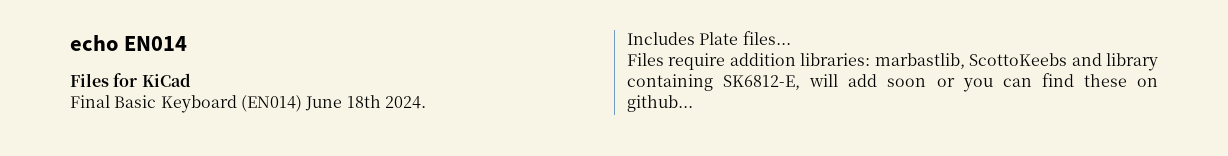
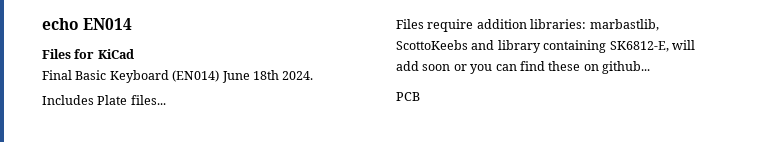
(693, 103) none -> [396,92,420,101] // PCB

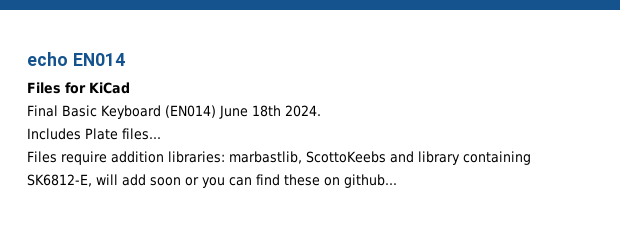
[396,92,420,101] // PCB -> (397, 181) none

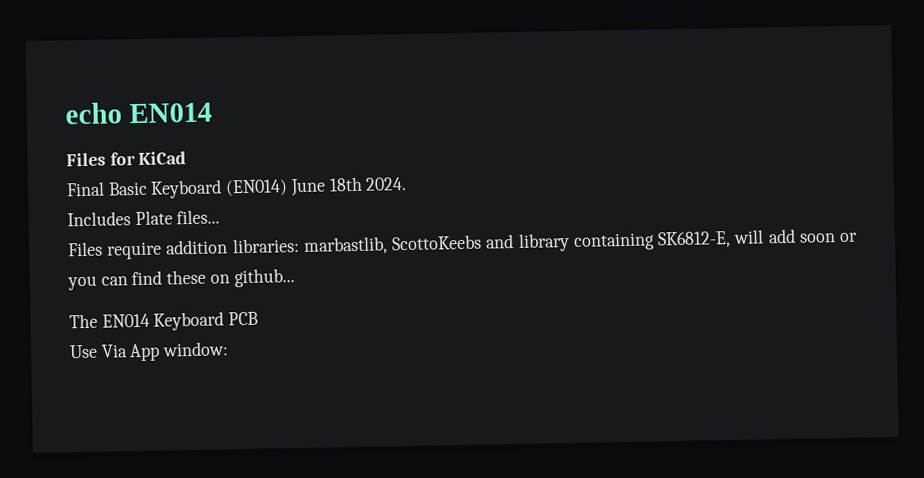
(397, 181) none -> [69,311,259,331] [69,341,230,362] // The EN014 Keyboard PCB // Use Via App window:

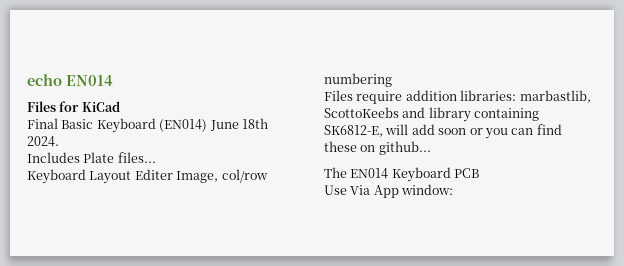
(221, 217) none -> [27,169,268,184] [324,73,392,87] // Keyboard Layout Editer Image, col/row numbering

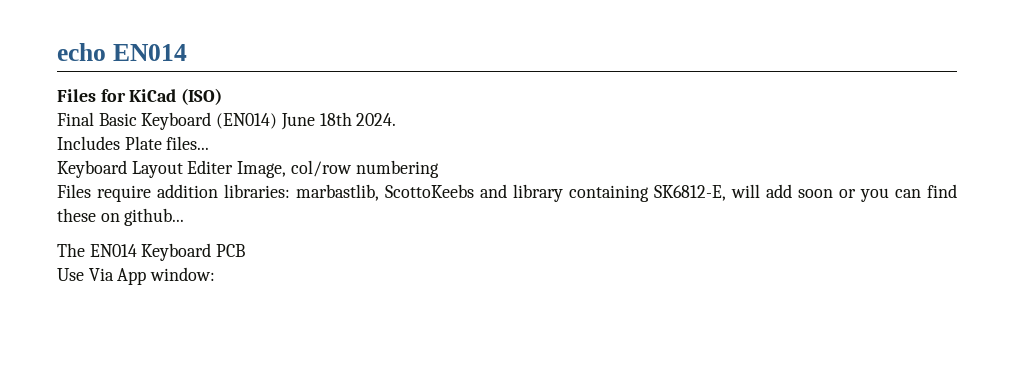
(120, 106) none -> [181,88,223,105] (ISO)

